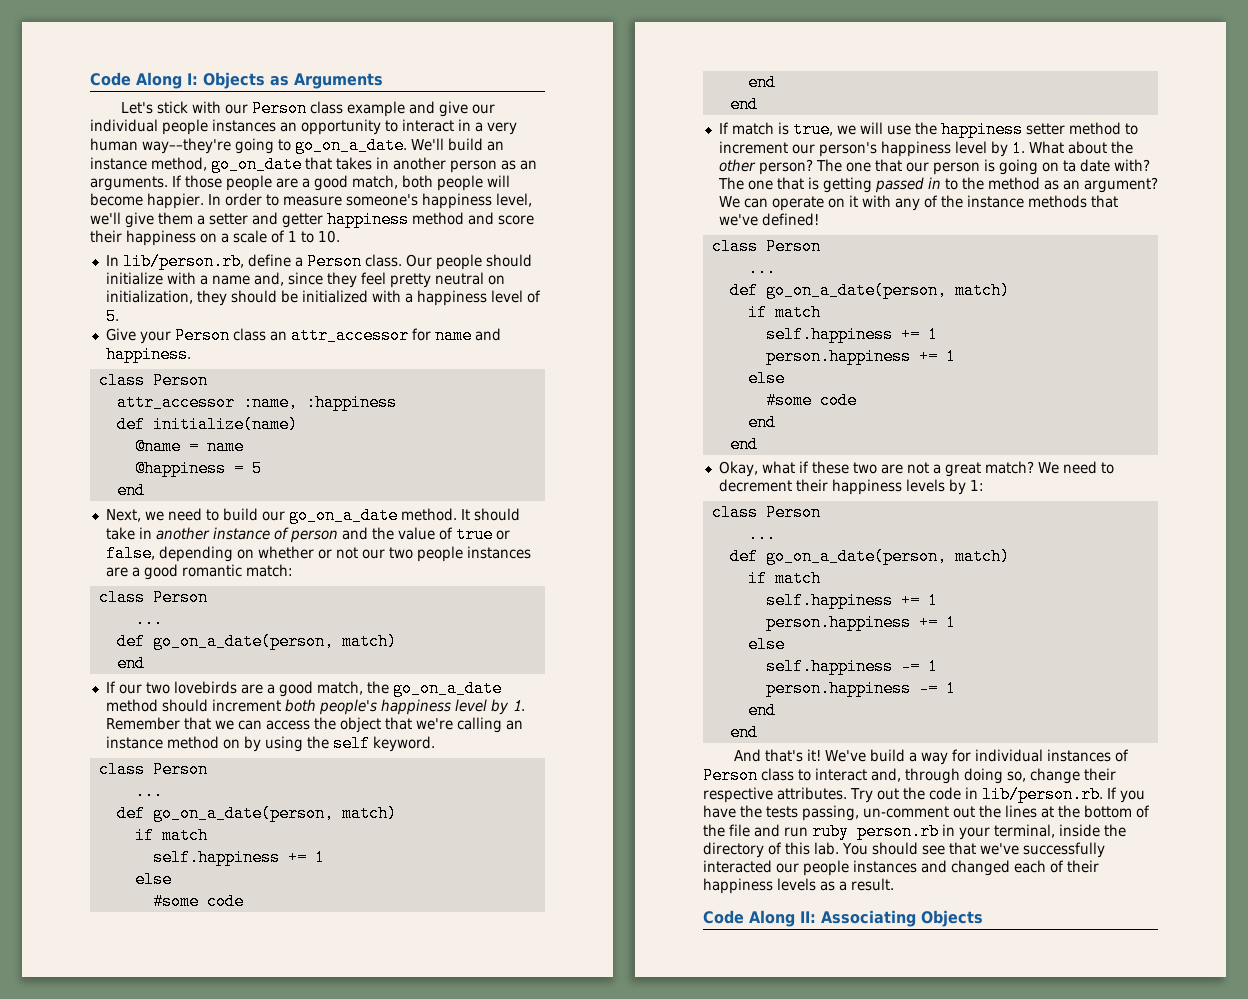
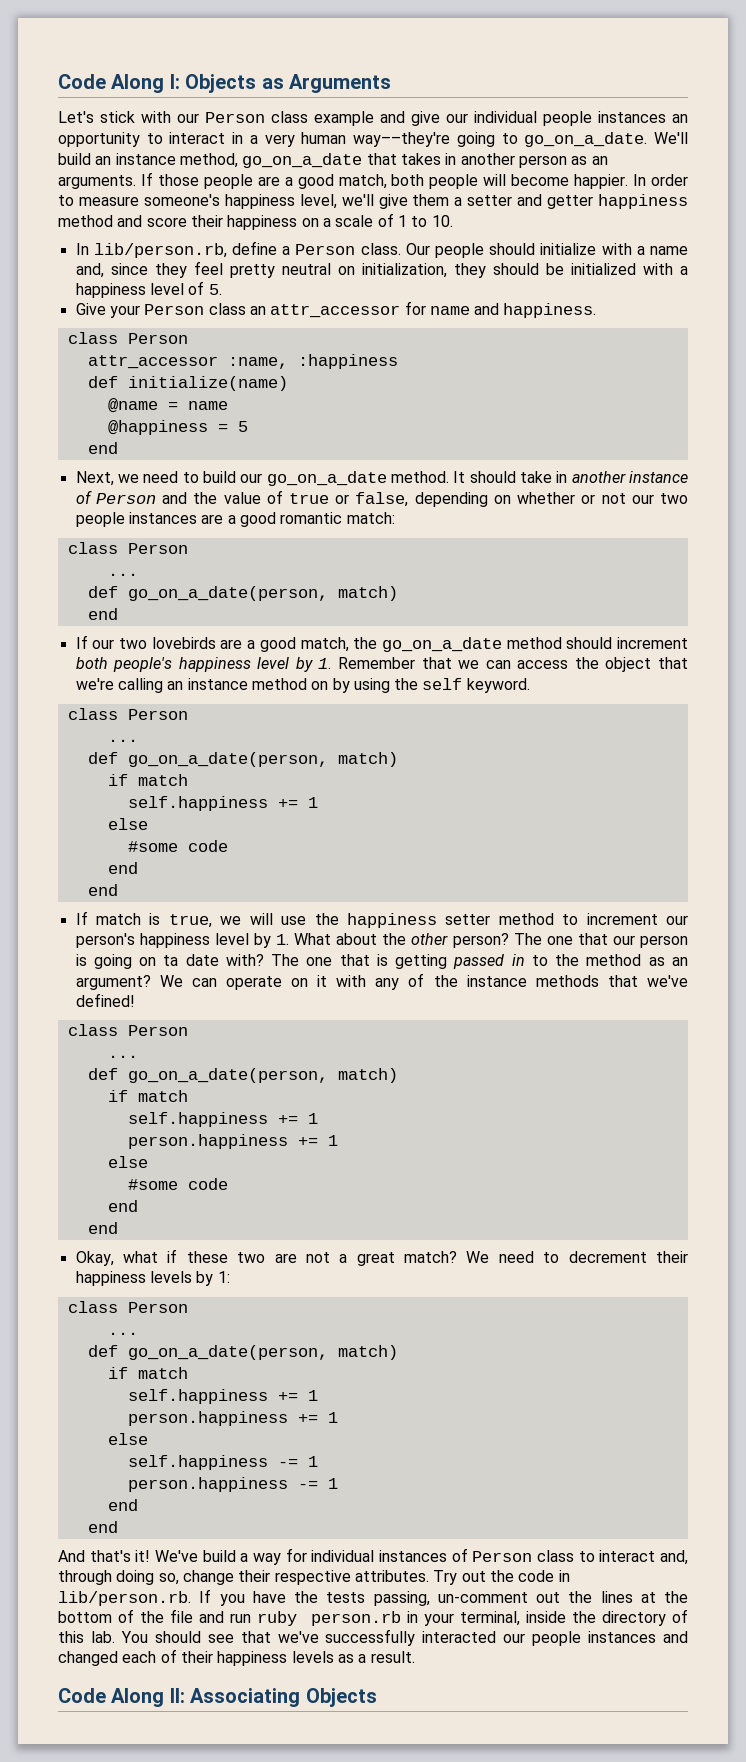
[211,156,302,173] go_on_date -> [242,153,363,168] go_on_a_date
[289,530,338,543] person -> [95,493,156,504] Person

